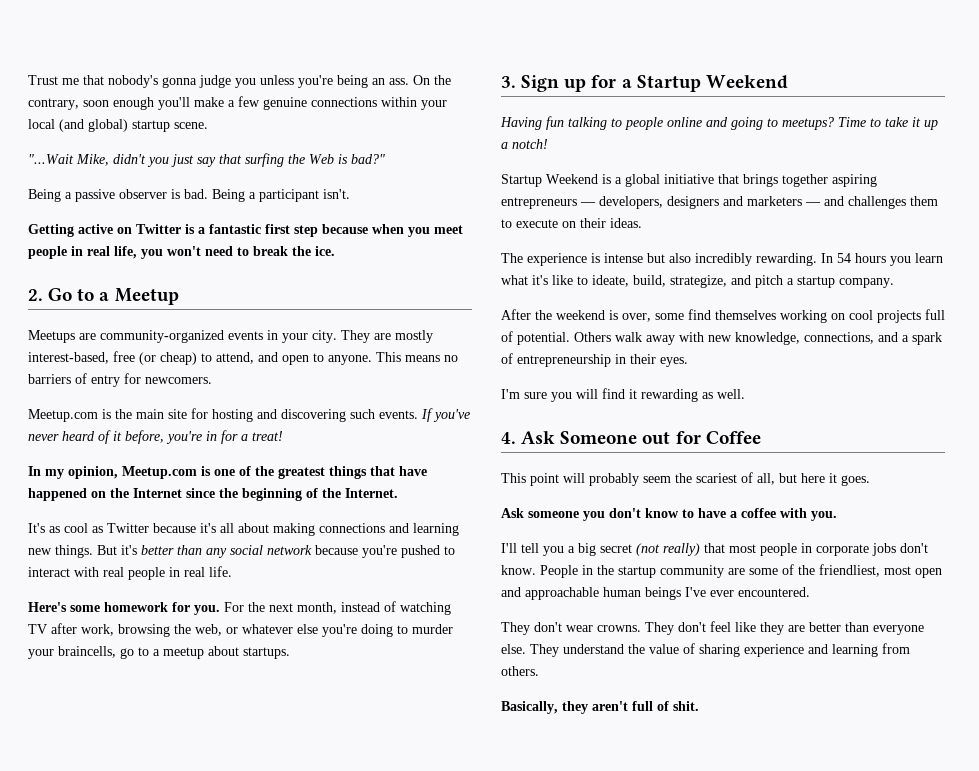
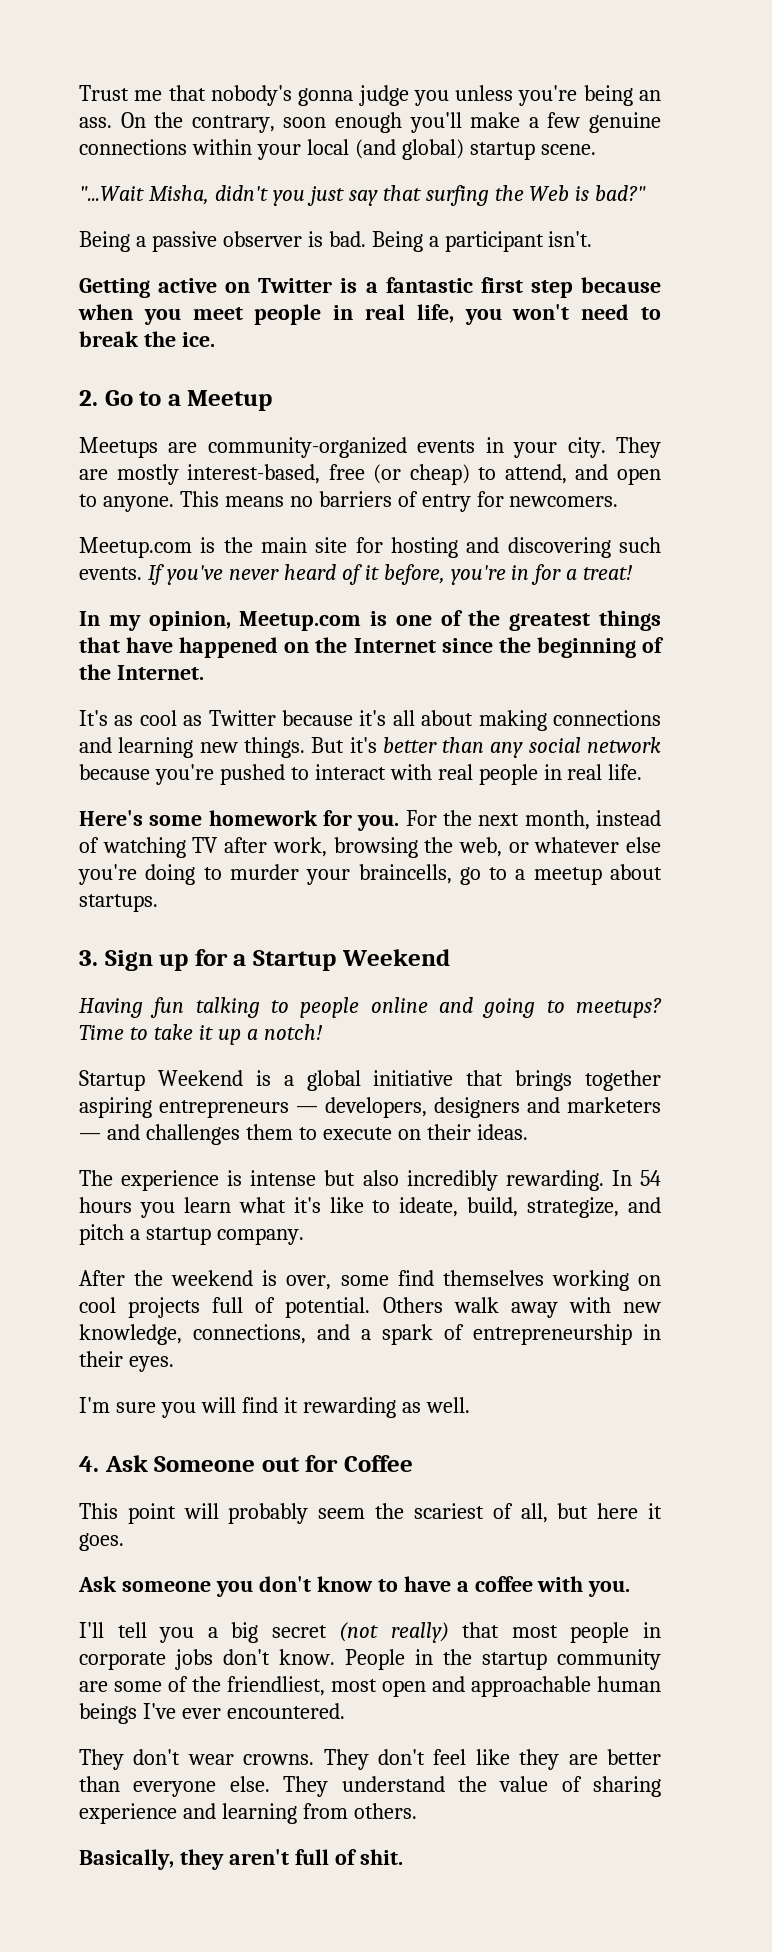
[76,154,109,166] Mike, -> [148,185,209,205] Misha,

